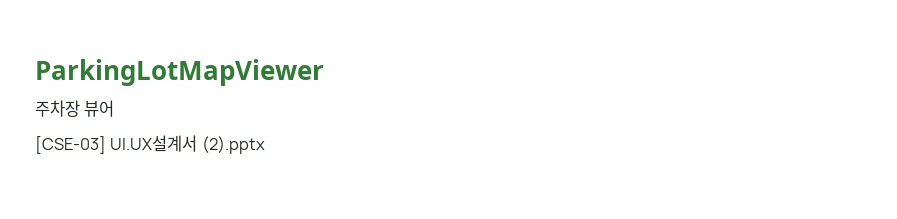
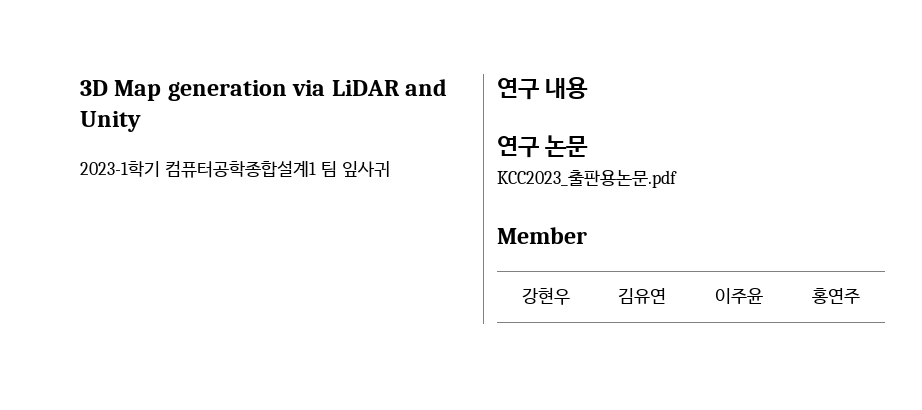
[35,59,324,86] [35,100,115,117] [35,135,265,154] ParkingLotMapViewer // 주차장 뷰어 // [CSE-03] UI.UX설계서 (2).pptx -> [80,79,448,101] [80,111,141,132] [80,160,390,178] [497,77,589,100] [497,135,589,158] [497,170,677,188] [497,227,587,244] [521,287,570,305] [618,288,666,304] [715,288,763,304] [812,288,860,304] 3D Map generation via LiDAR and Unity // 2023-1학기 컴퓨터공학종합설계1 팀 잎사귀 // 연구 내용 // 연구 논문 // KCC2023_출판용논문.pdf // Member // 강현우 | 김유연 | 이주윤 | 홍연주

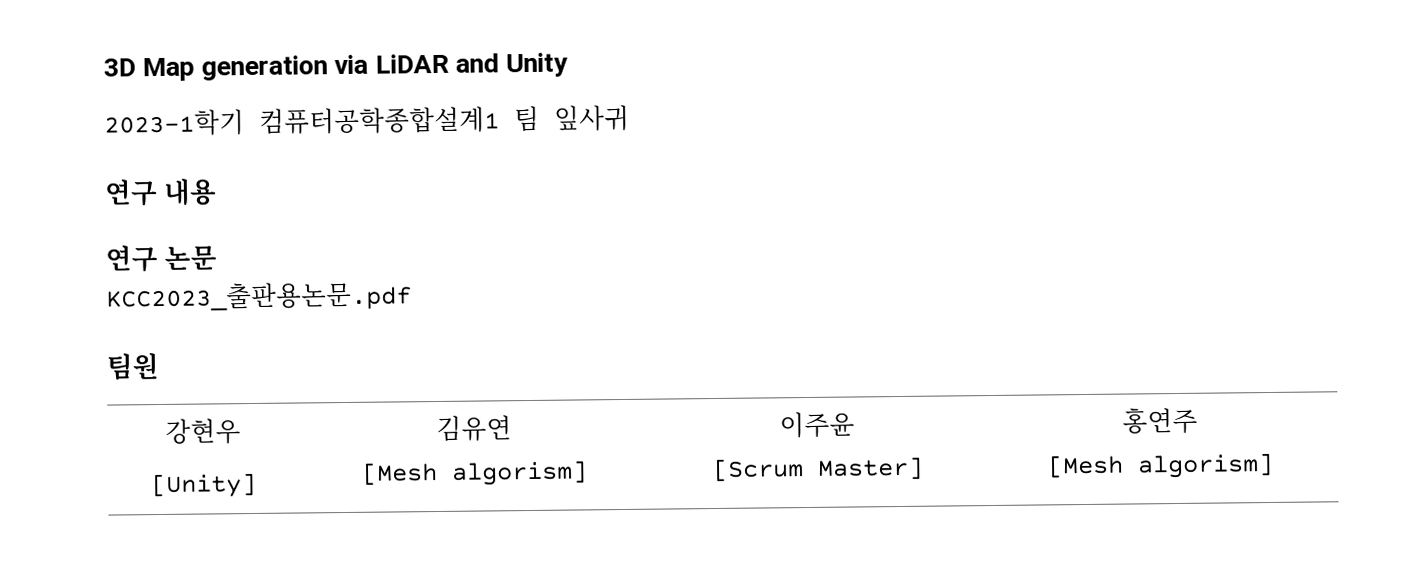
[497,227,587,244] Member -> [106,353,160,381] 팀원
(570, 296) none -> [150,472,257,499] // [Unity]
(666, 296) none -> [361,460,588,486] // [Mesh algorism]
(763, 296) none -> [711,456,924,483] // [Scrum Master]
(860, 296) none -> [1047,452,1274,479] // [Mesh algorism]

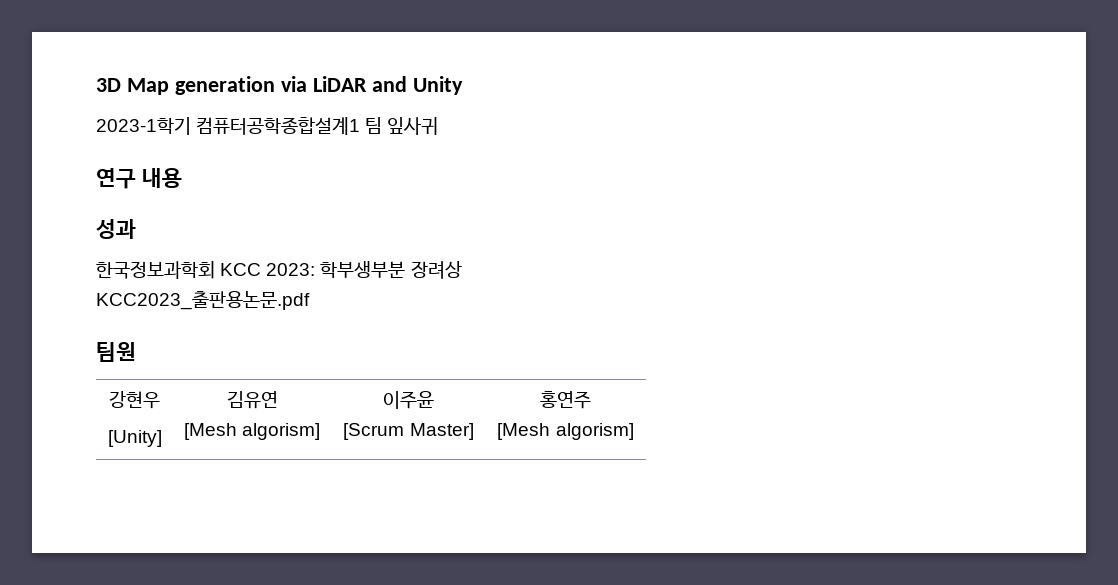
[105,245,218,273] 연구 논문 -> [96,219,136,239] [96,261,462,279] 성과 // 한국정보과학회 KCC 2023: 학부생부분 장려상

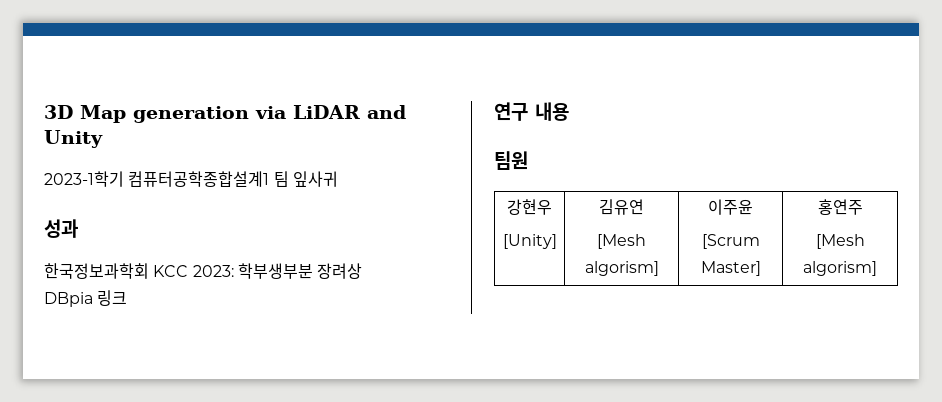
[96,168,182,189] // 연구 내용 -> (338, 179) none
[96,291,310,310] KCC2023_출판용논문.pdf -> [44,290,128,307] [494,102,569,121] DBpia 링크 // 연구 내용

